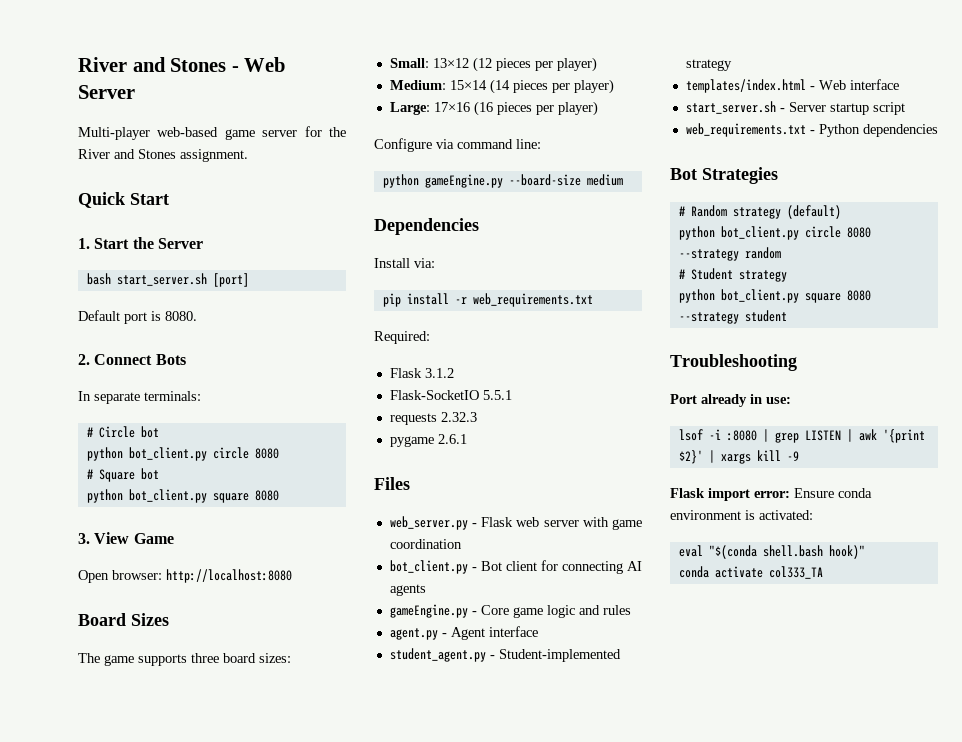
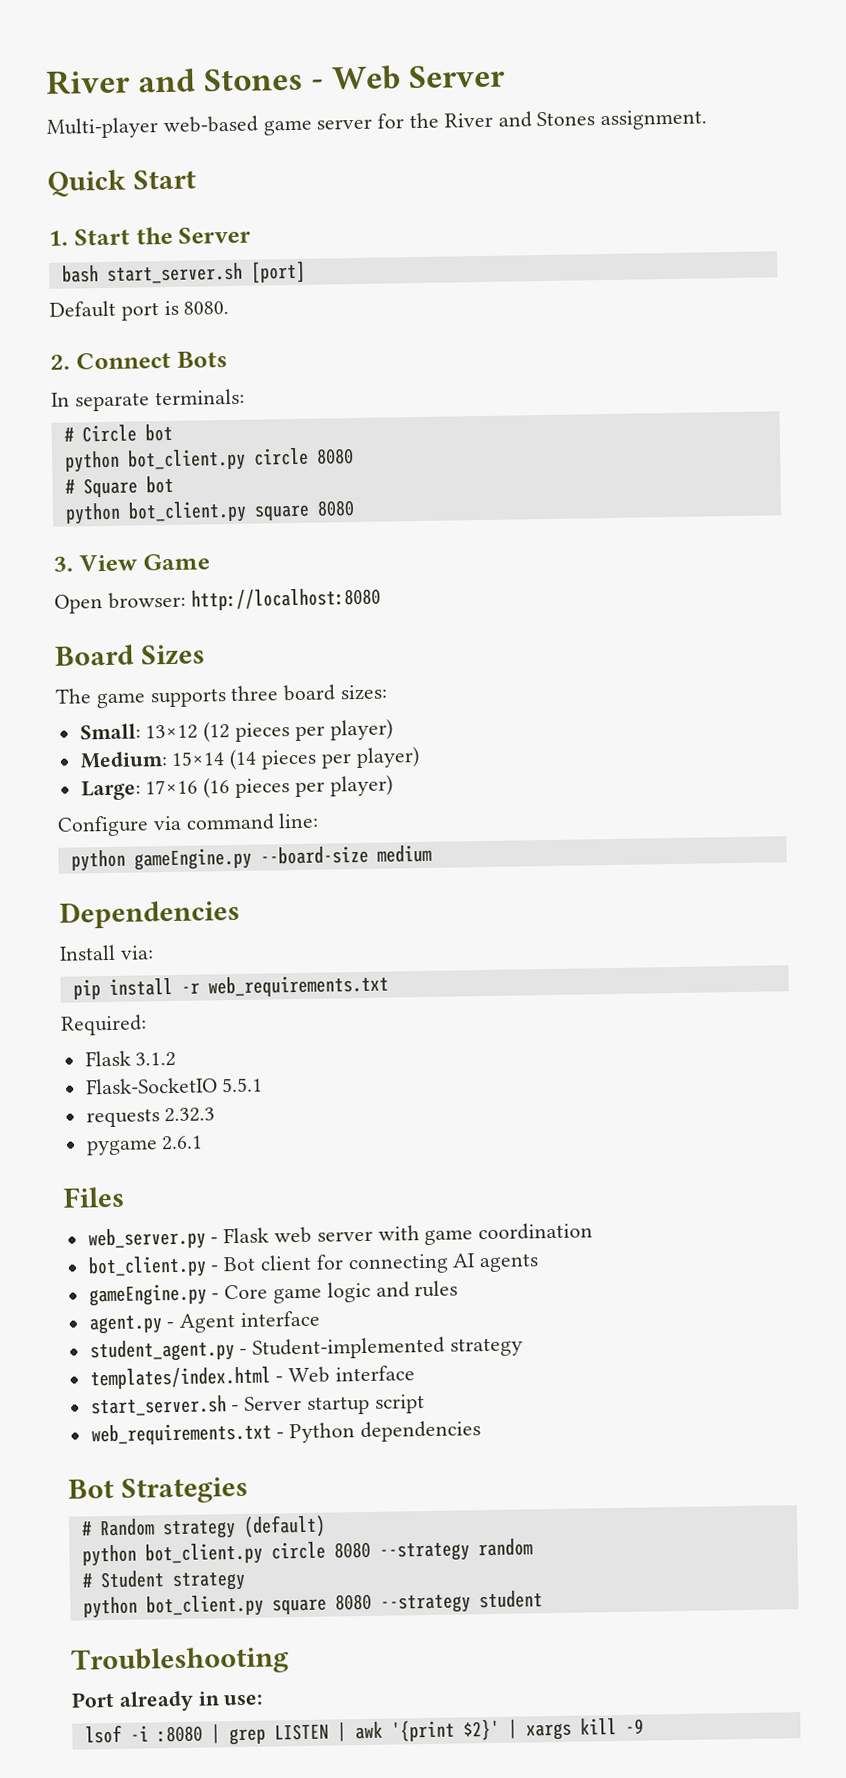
[670,488,872,501] [670,510,813,520] [678,545,865,559] [678,566,823,579] // Flask import error: Ensure conda environment is activated: // eval "$(conda shell.bash hook)" // conda activate col333_TA -> (644, 1726) none

